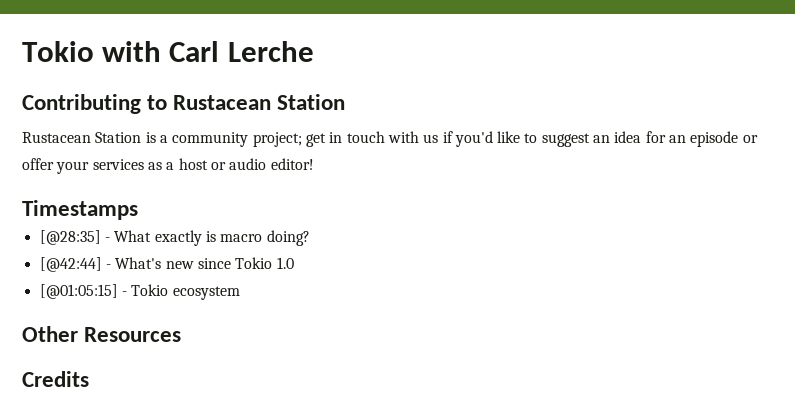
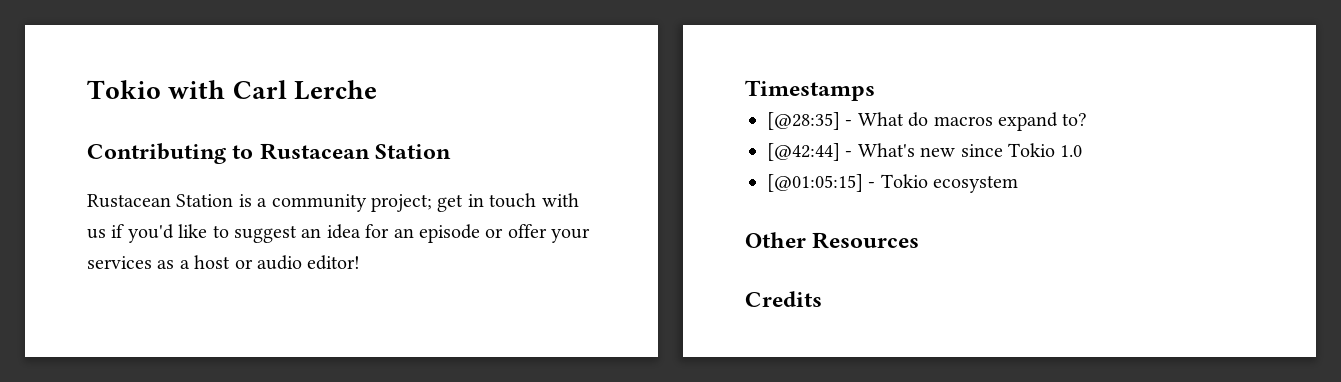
[154,230,310,246] exactly is macro doing? -> [908,112,1088,131] do macros expand to?

